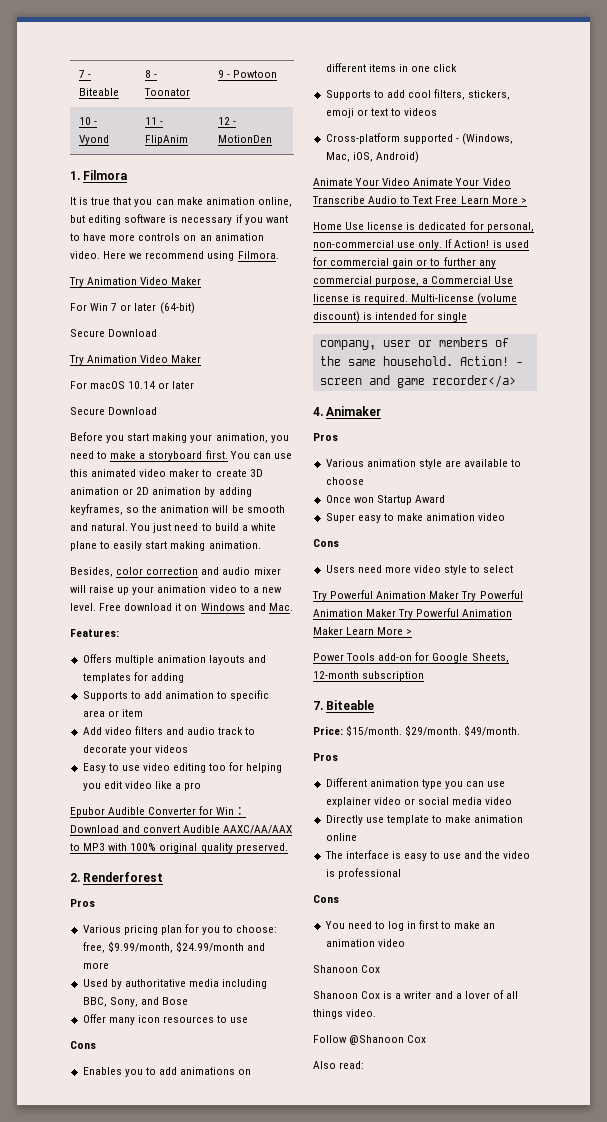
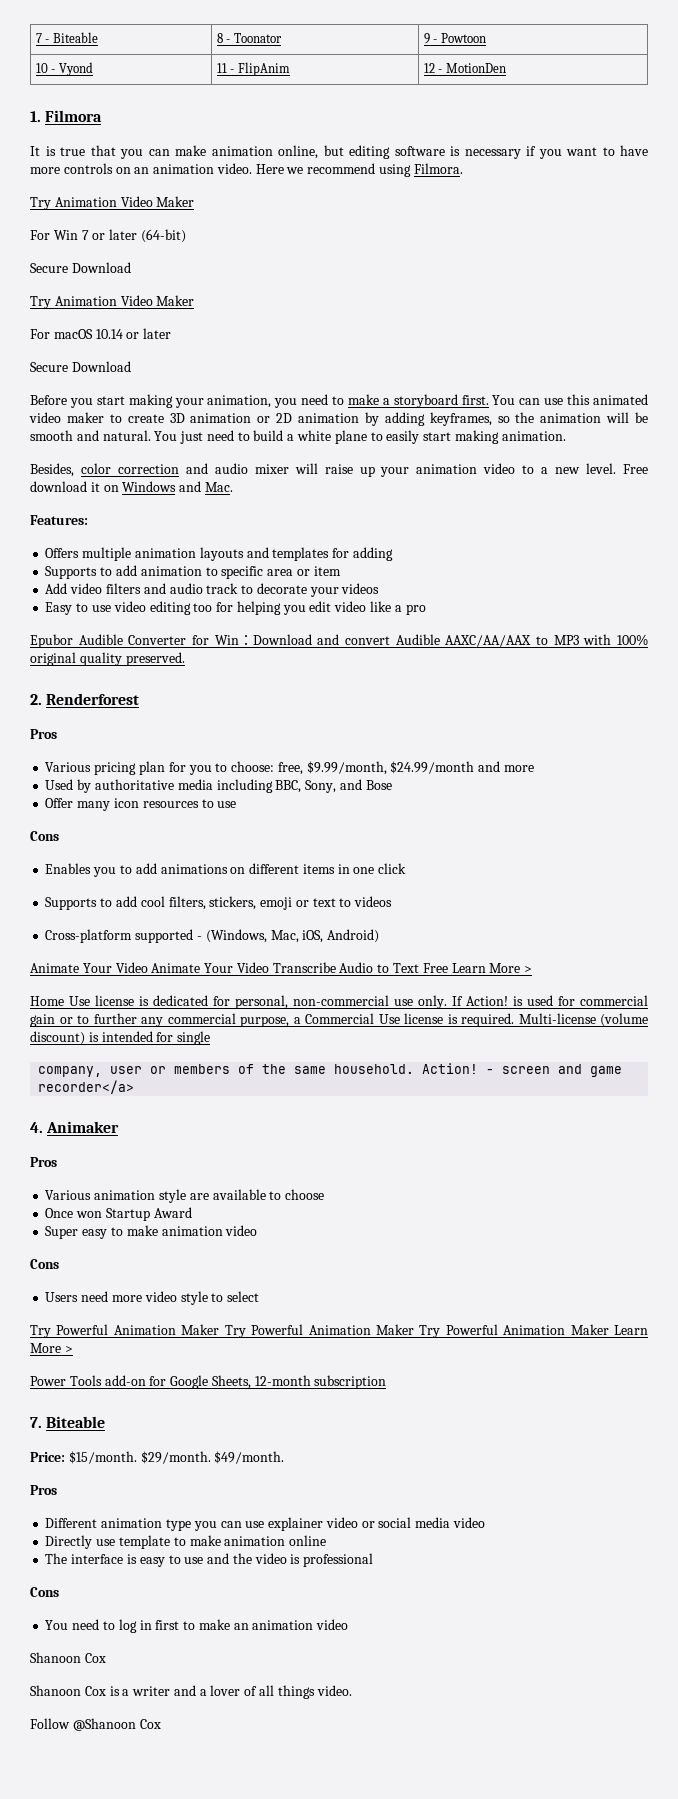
[313,1061,365,1069] // Also read: -> (161, 1724) none

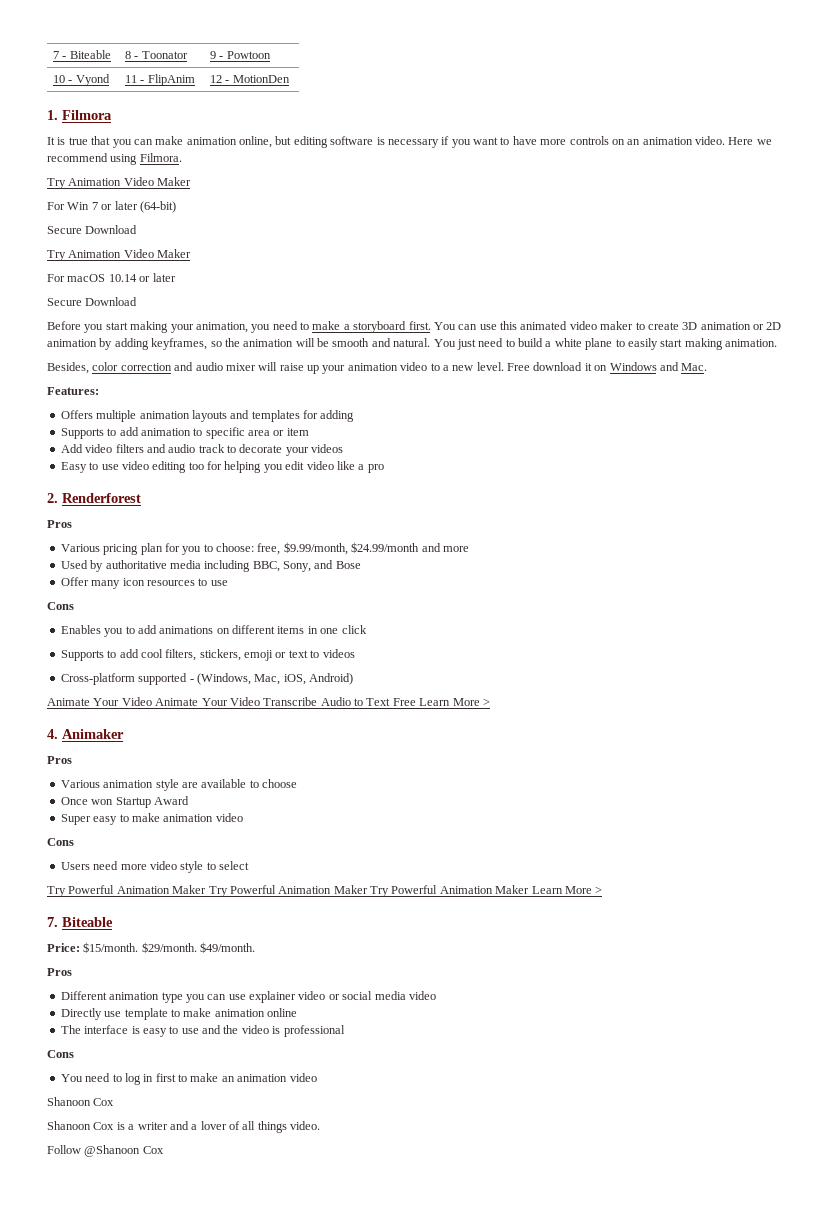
[30,634,648,648] [30,652,185,666] // Epubor Audible Converter for Win：Download and convert Audible AAXC/AA/AAX to MP3 with 100% original quality preserved. -> (384, 468) none
[30,995,648,1009] [30,1013,648,1027] [30,1031,211,1045] [38,1063,623,1077] [38,1080,135,1094] // Home Use license is dedicated for personal, non-commercial use only. If Action! is used for commercial gain or to further any commercial purpose, a Commercial Use license is required. Multi-license (volume discount) is intended for single // company, user or members of the same household. Action! - screen and game recorder</a> -> (490, 702) none
[30,1375,387,1389] // Power Tools add-on for Google Sheets, 12-month subscription -> (603, 890) none

